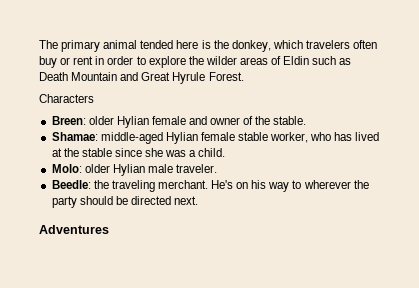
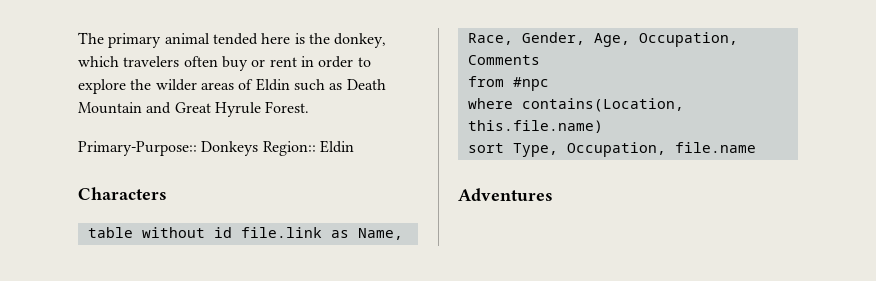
[39,94,94,103] [51,116,307,128] [51,132,380,144] [51,148,226,157] [51,164,218,176] [51,180,369,192] [51,196,199,208] Characters // Breen: older Hylian female and owner of the stable. // Shamae: middle-aged Hylian female stable worker, who has lived at the stable since she was a child. // Molo: older Hylian male traveler. // Beedle: the traveling merchant. He's on his way to wherever the party should be directed next. -> [78,140,354,156] [78,187,167,200] [87,227,403,240] [467,32,738,47] [467,55,540,65] [467,76,549,91] [467,98,684,112] [467,120,603,133] [467,142,756,157] Primary-Purpose:: Donkeys Region:: Eldin // Characters // table without id file.link as Name, Race, Gender, Age, Occupation, Comments // from #npc // where contains(Location, this.file.name) // sort Type, Occupation, file.name

